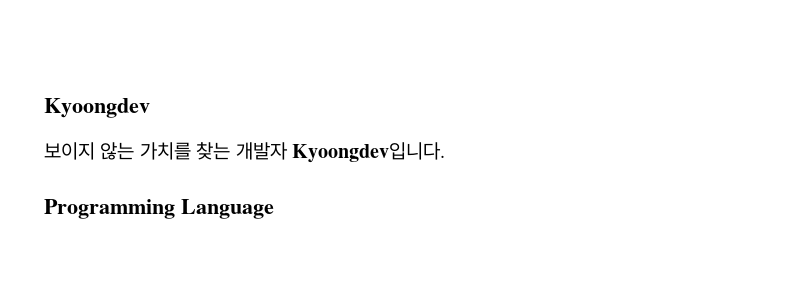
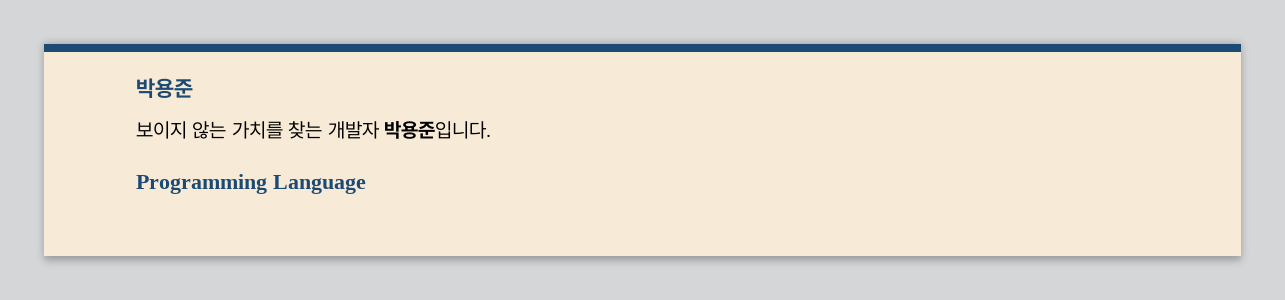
[44,98,150,118] Kyoongdev -> [136,78,193,98] 박용준
[292,142,445,163] Kyoongdev입니다. -> [384,121,491,139] 박용준입니다.

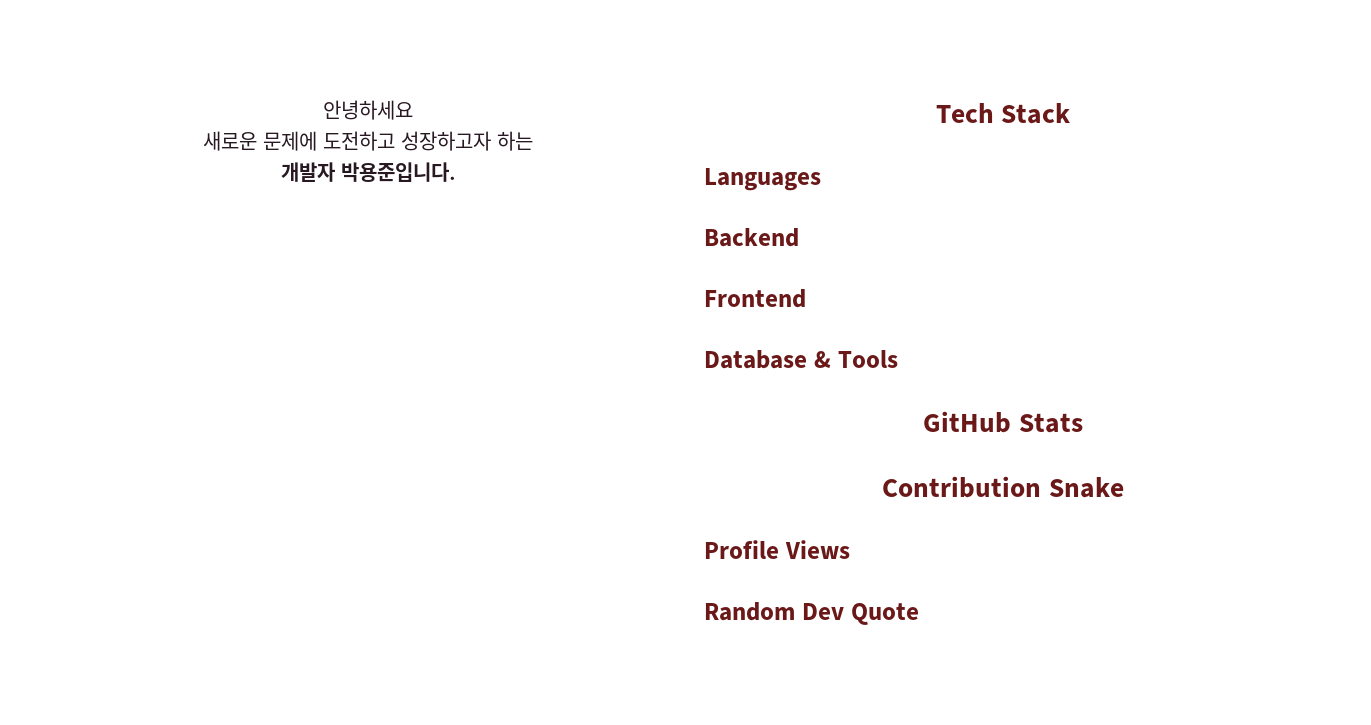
[136,78,193,98] [136,121,491,139] [136,174,366,194] 박용준 // 보이지 않는 가치를 찾는 개발자 박용준입니다. // Programming Language -> [323,100,413,120] [203,131,533,151] [280,162,456,182] [935,103,1071,124] [704,168,821,191] [704,228,799,247] [704,289,806,308] [704,350,898,369] [923,411,1083,433] [882,476,1124,498] [704,540,850,559] [704,602,919,625] 안녕하세요 // 새로운 문제에 도전하고 성장하고자 하는 // 개발자 박용준입니다. // Tech Stack // Languages // Backend // Frontend // Database & Tools // GitHub Stats // Contribution Snake // Profile Views // Random Dev Quote

